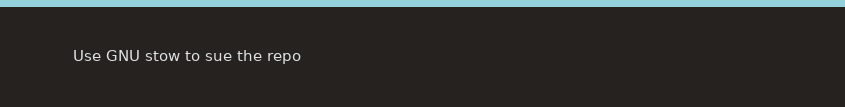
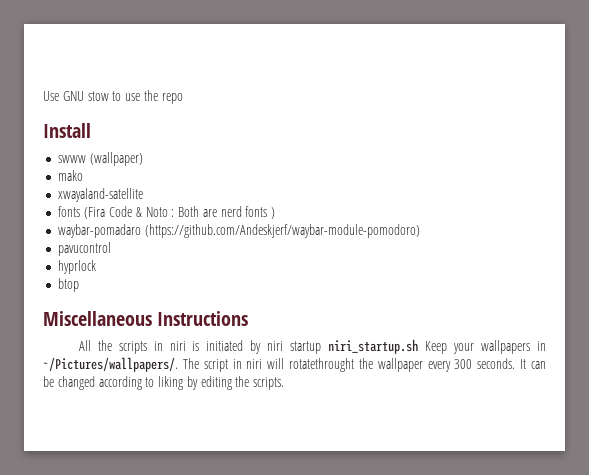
[205,53,232,61] sue -> [125,93,141,101] use
(301, 58) none -> [43,123,91,138] [58,152,144,166] [58,170,84,181] [58,188,144,202] [58,206,276,219] [58,224,421,238] [58,242,112,256] [58,260,97,274] [58,278,80,292] [43,311,249,326] [78,339,547,354] [43,357,547,372] [43,376,285,390] // Install // swww (wallpaper) // mako // xwayaland-satellite // fonts (Fira Code & Noto : Both are nerd fonts ) // waybar-pomadaro (https://github.com/Andeskjerf/waybar-module-pomodoro) // pavucontrol // hyprlock // btop // Miscellaneous Instructions // All the scripts in niri is initiated by niri startup niri_startup.sh Keep your wallpapers in ~/Pictures/wallpapers/. The script in niri will rotatethrought the wallpaper every 300 seconds. It can be changed according to liking by editing the scripts.

